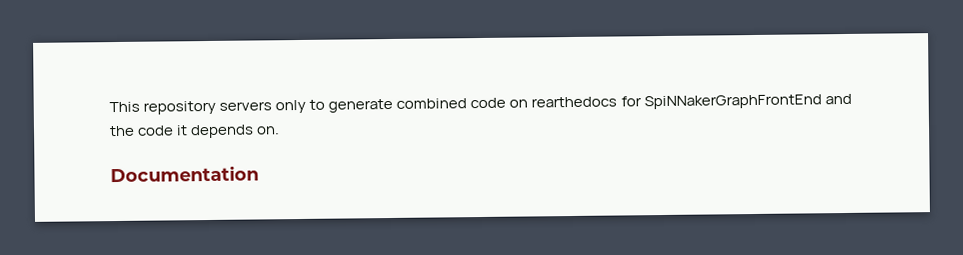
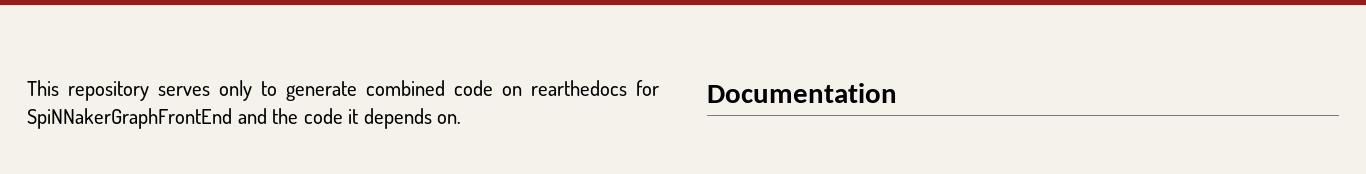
[219,101,273,111] servers -> [158,86,210,96] serves

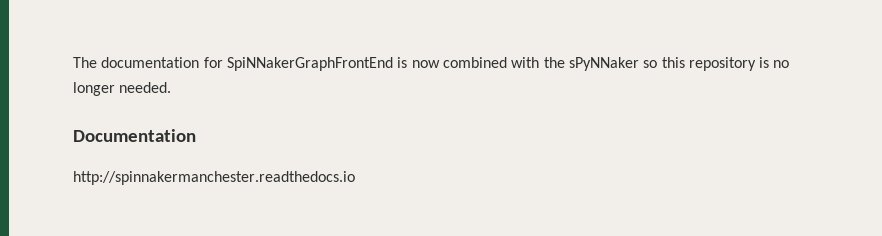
[27,80,659,101] [27,108,462,129] This repository serves only to generate combined code on rearthedocs for SpiNNakerGraphFrontEnd and the code it depends on. -> [73,57,790,71] [73,82,172,96] The documentation for SpiNNakerGraphFrontEnd is now combined with the sPyNNaker so this repository is no longer needed.
(897, 93) none -> [73,171,355,185] // http://spinnakermanchester.readthedocs.io

